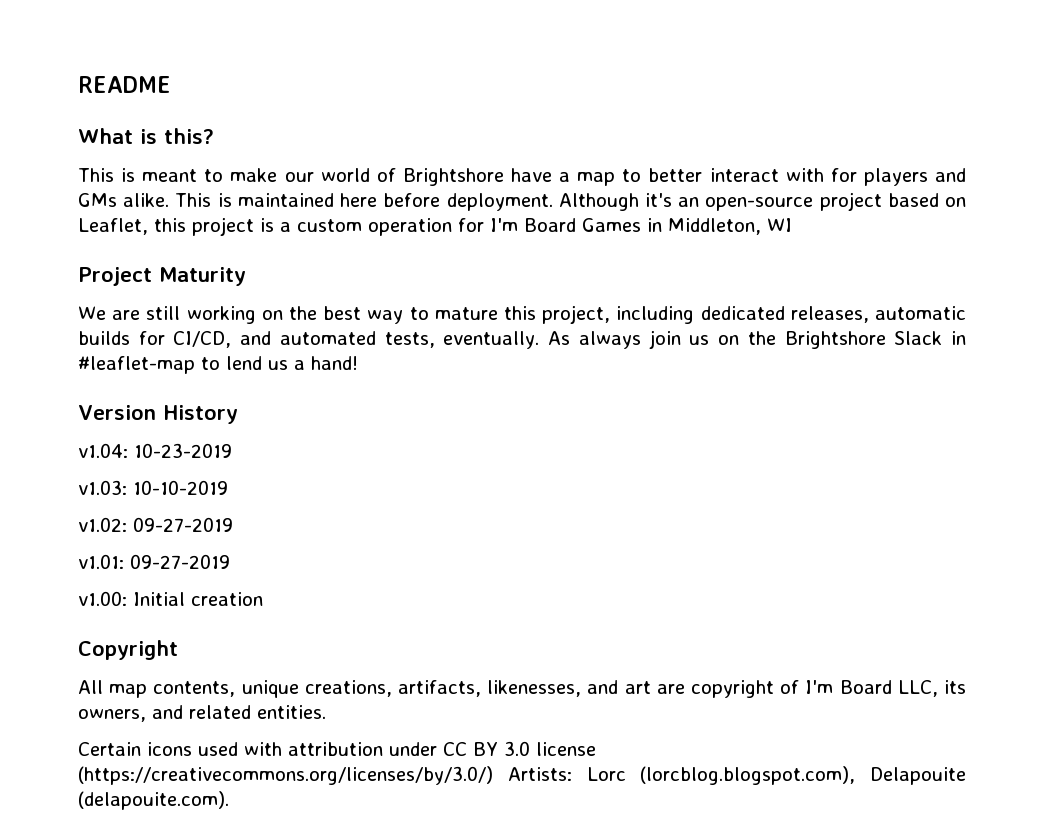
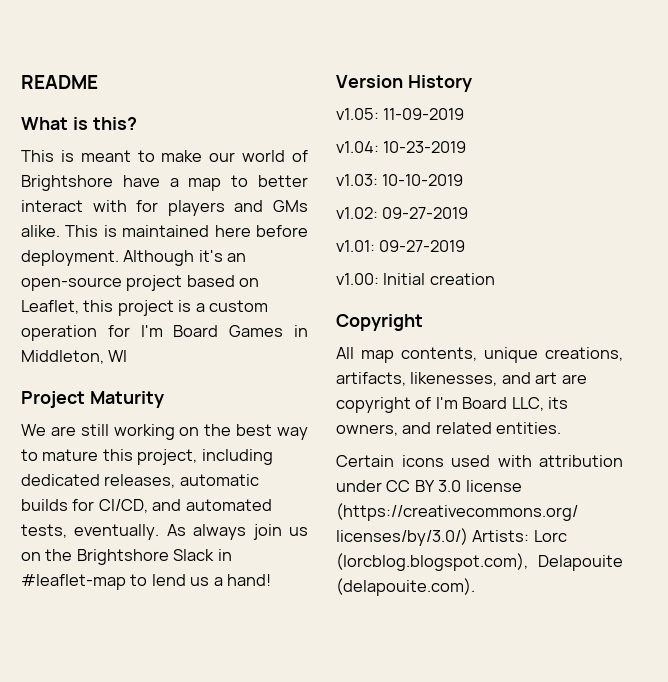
(238, 414) none -> [336,108,465,120] // v1.05: 11-09-2019

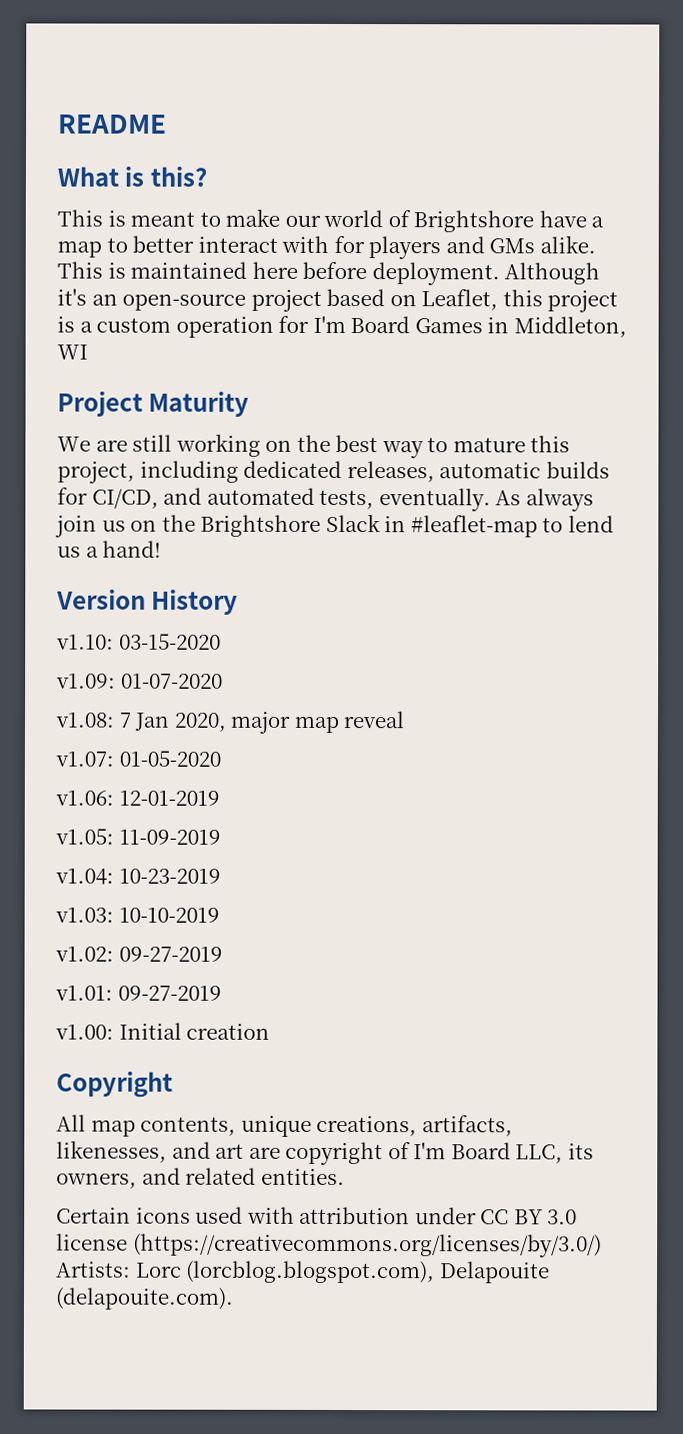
(472, 83) none -> [56,633,221,650] [56,673,223,689] [55,711,406,734] [55,750,221,767] [55,790,220,806] // v1.10: 03-15-2020 // v1.09: 01-07-2020 // v1.08: 7 Jan 2020, major map reveal // v1.07: 01-05-2020 // v1.06: 12-01-2019

